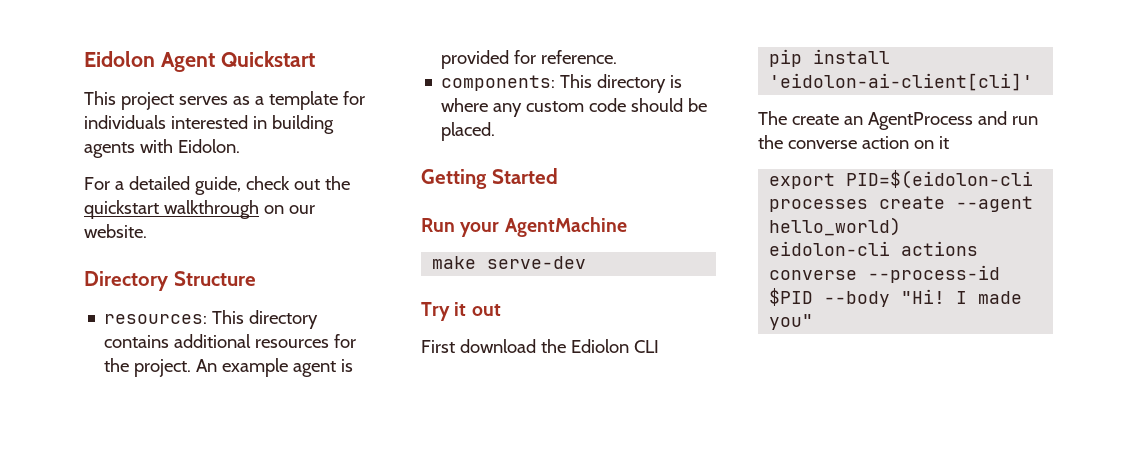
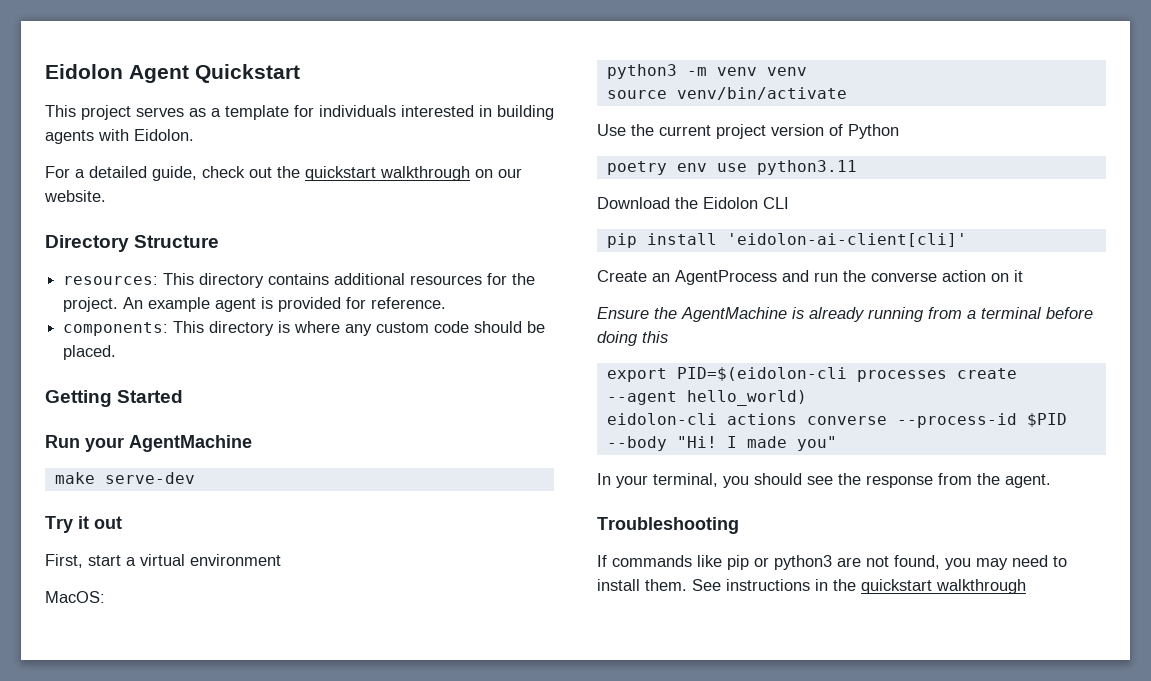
[421,339,629,353] First download the Ediolon -> [45,554,281,568] [45,591,105,603] [606,64,807,79] [606,87,847,100] [597,124,899,139] [606,160,857,175] [597,197,758,209] First, start a virtual environment // MacOS: // python3 -m venv venv // source venv/bin/activate // Use the current project version of Python // poetry env use python3.11 // Download the Eidolon
[758,111,839,125] The create -> [597,270,647,282] Create
(949, 142) none -> [597,307,1093,322] [597,331,668,346] // Ensure the AgentMachine is already running from a terminal before doing this
(814, 322) none -> [597,473,1051,488] [597,517,739,534] [597,555,1067,570] [597,579,1026,594] // In your terminal, you should see the response from the agent. // Troubleshooting // If commands like pip or python3 are not found, you may need to install them. See instructions in the quickstart walkthrough

